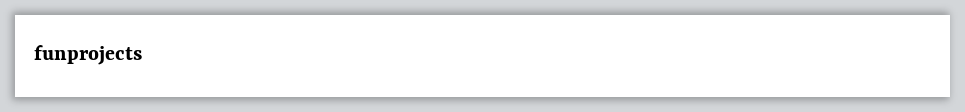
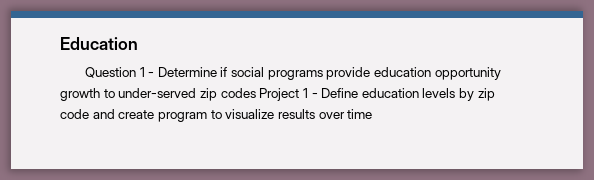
[34,45,142,65] funprojects -> [60,37,138,50] [84,67,501,80] [60,88,495,101] [60,109,373,122] Education // Question 1 - Determine if social programs provide education opportunity growth to under-served zip codes Project 1 - Define education levels by zip code and create program to visualize results over time

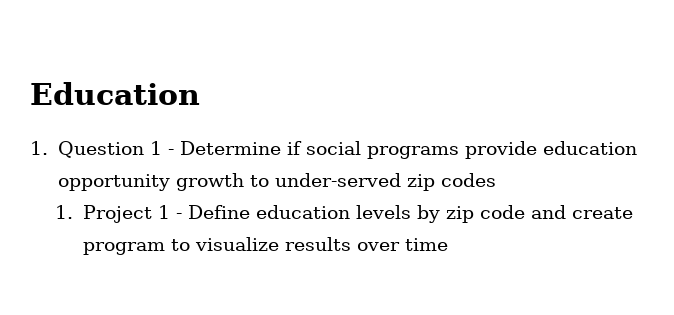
(138, 43) none -> [30,141,48,155] 1.
(256, 93) none -> [55,205,74,219] // 1.

